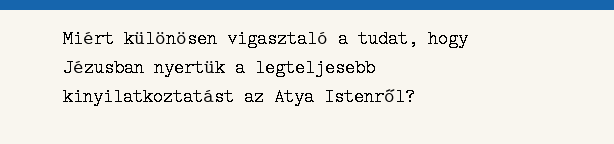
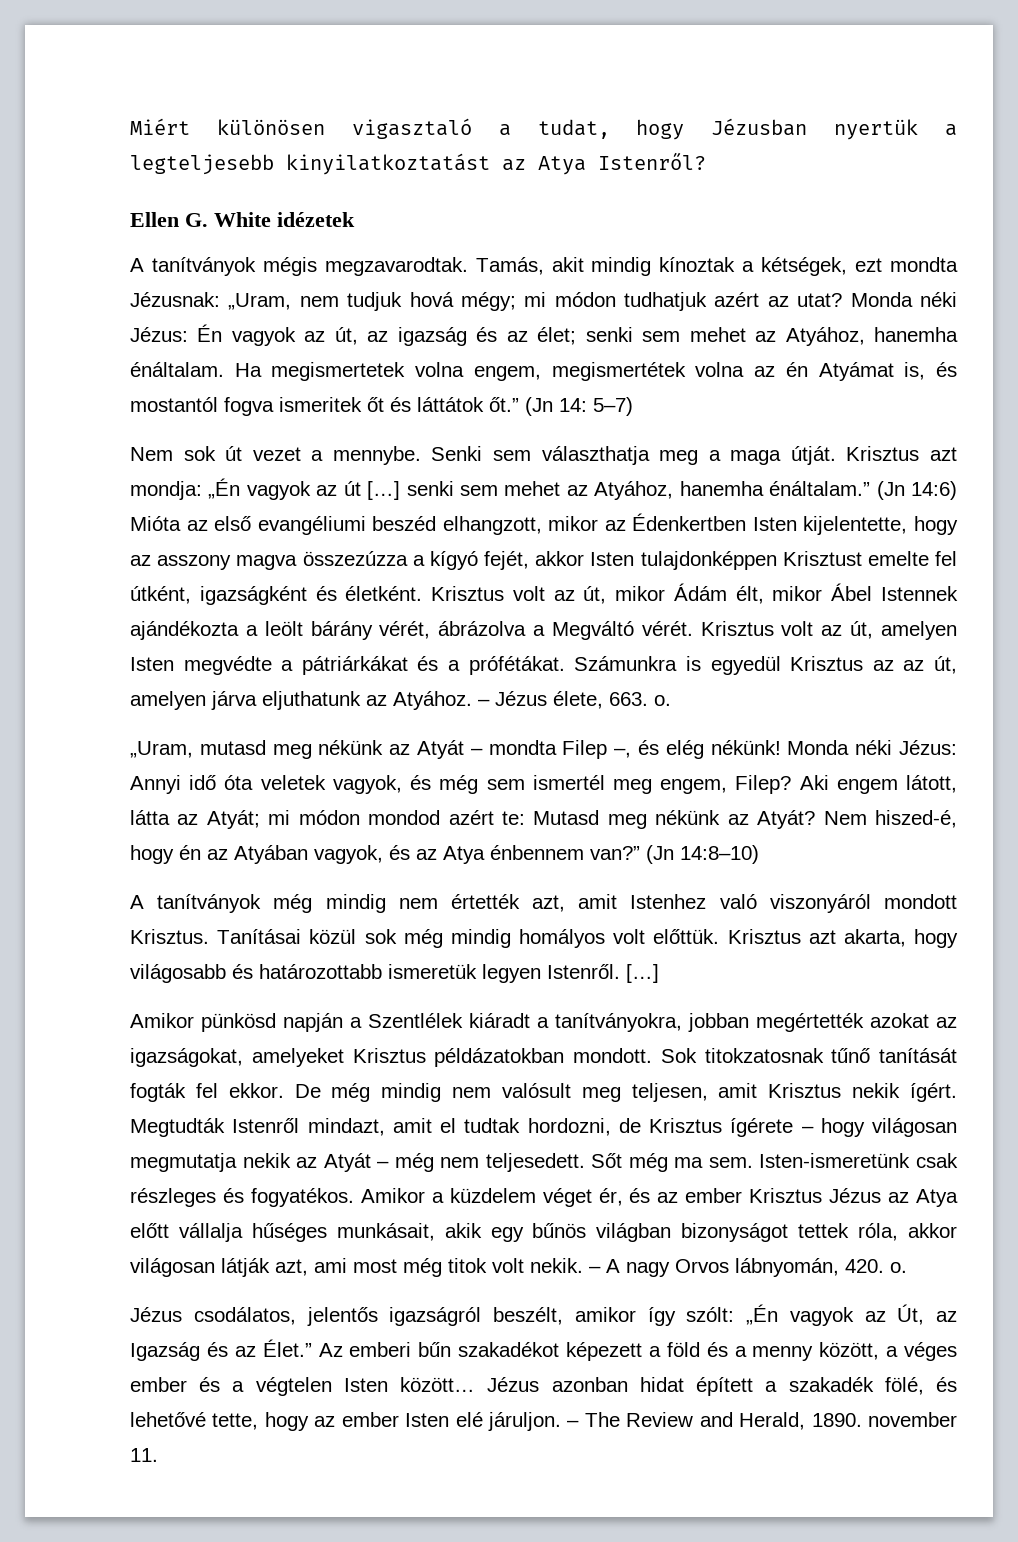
(415, 97) none -> [130,212,355,227] [130,257,958,276] [130,292,957,311] [130,324,958,346] [130,362,958,381] [130,397,633,416] [130,446,957,465] [130,478,958,500] [130,513,958,535] [130,551,957,570] [130,583,958,605] [130,621,957,640] [130,656,958,675] [130,691,671,710] [130,740,957,759] [130,775,957,794] [130,810,958,829] [130,845,759,864] [130,894,957,913] [130,929,958,948] [130,964,659,983] [130,1013,957,1032] [130,1048,957,1067] [130,1083,957,1102] [130,1118,957,1137] [130,1153,959,1172] [130,1188,959,1207] [130,1223,957,1242] [130,1258,907,1277] [130,1304,957,1326] [130,1339,957,1361] [130,1377,958,1396] [130,1412,958,1431] [130,1448,158,1462] // Ellen G. White idézetek // A tanítványok mégis megzavarodtak. Tamás, akit mindig kínoztak a kétségek, ezt mondta Jézusnak: „Uram, nem tudjuk hová mégy; mi módon tudhatjuk azért az utat? Monda néki Jézus: Én vagyok az út, az igazság és az élet; senki sem mehet az Atyához, hanemha énáltalam. Ha megismertetek volna engem, megismertétek volna az én Atyámat is, és mostantól fogva ismeritek őt és láttátok őt.” (Jn 14: 5–7) // Nem sok út vezet a mennybe. Senki sem választhatja meg a maga útját. Krisztus azt mondja: „Én vagyok az út […] senki sem mehet az Atyához, hanemha énáltalam.” (Jn 14:6) Mióta az első evangéliumi beszéd elhangzott, mikor az Édenkertben Isten kijelentette, hogy az asszony magva összezúzza a kígyó fejét, akkor Isten tulajdonképpen Krisztust emelte fel útként, igazságként és életként. Krisztus volt az út, mikor Ádám élt, mikor Ábel Istennek ajándékozta a leölt bárány vérét, ábrázolva a Megváltó vérét. Krisztus volt az út, amelyen Isten megvédte a pátriárkákat és a prófétákat. Számunkra is egyedül Krisztus az az út, amelyen járva eljuthatunk az Atyához. – Jézus élete, 663. o. // „Uram, mutasd meg nékünk az Atyát – mondta Filep –, és elég nékünk! Monda néki Jézus: Annyi idő óta veletek vagyok, és még sem ismertél meg engem, Filep? Aki engem látott, látta az Atyát; mi módon mondod azért te: Mutasd meg nékünk az Atyát? Nem hiszed-é, hogy én az Atyában vagyok, és az Atya énbennem van?” (Jn 14:8–10) // A tanítványok még mindig nem értették azt, amit Istenhez való viszonyáról mondott Krisztus. Tanításai közül sok még mindig homályos volt előttük. Krisztus azt akarta, hogy világosabb és határozottabb ismeretük legyen Istenről. […] // Amikor pünkösd napján a Szentlélek kiáradt a tanítványokra, jobban megértették azokat az igazságokat, amelyeket Krisztus példázatokban mondott. Sok titokzatosnak tűnő tanítását fogták fel ekkor. De még mindig nem valósult meg teljesen, amit Krisztus nekik ígért. Megtudták Istenről mindazt, amit el tudtak hordozni, de Krisztus ígérete – hogy világosan megmutatja nekik az Atyát – még nem teljesedett. Sőt még ma sem. Isten-ismeretünk csak részleges és fogyatékos. Amikor a küzdelem véget ér, és az ember Krisztus Jézus az Atya előtt vállalja hűséges munkásait, akik egy bűnös világban bizonyságot tettek róla, akkor világosan látják azt, ami most még titok volt nekik. – A nagy Orvos lábnyomán, 420. o. // Jézus csodálatos, jelentős igazságról beszélt, amikor így szólt: „Én vagyok az Út, az Igazság és az Élet.” Az emberi bűn szakadékot képezett a föld és a menny között, a véges ember és a végtelen Isten között… Jézus azonban hidat épített a szakadék fölé, és lehetővé tette, hogy az ember Isten elé járuljon. – The Review and Herald, 1890. november 11.

